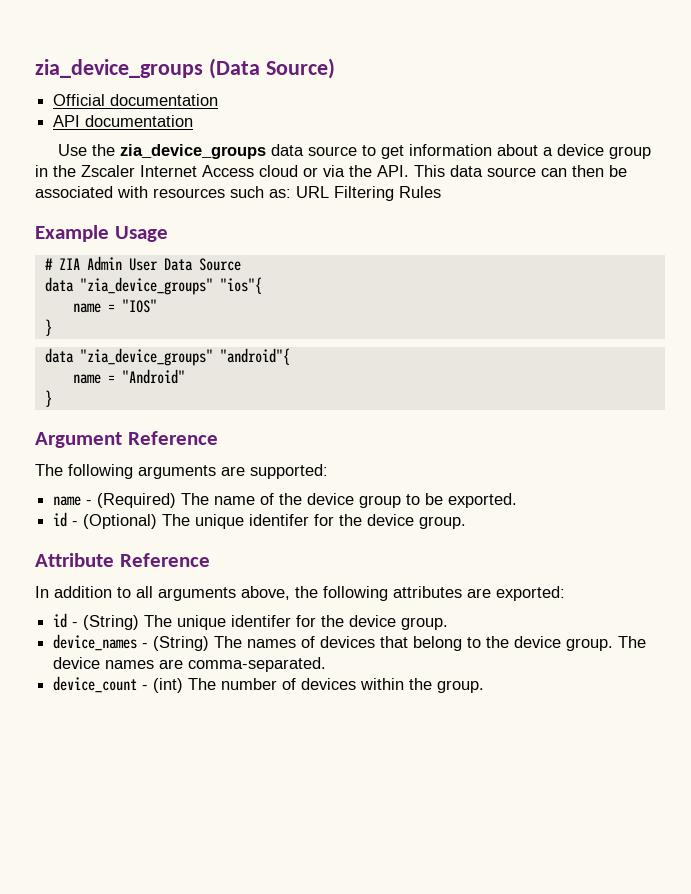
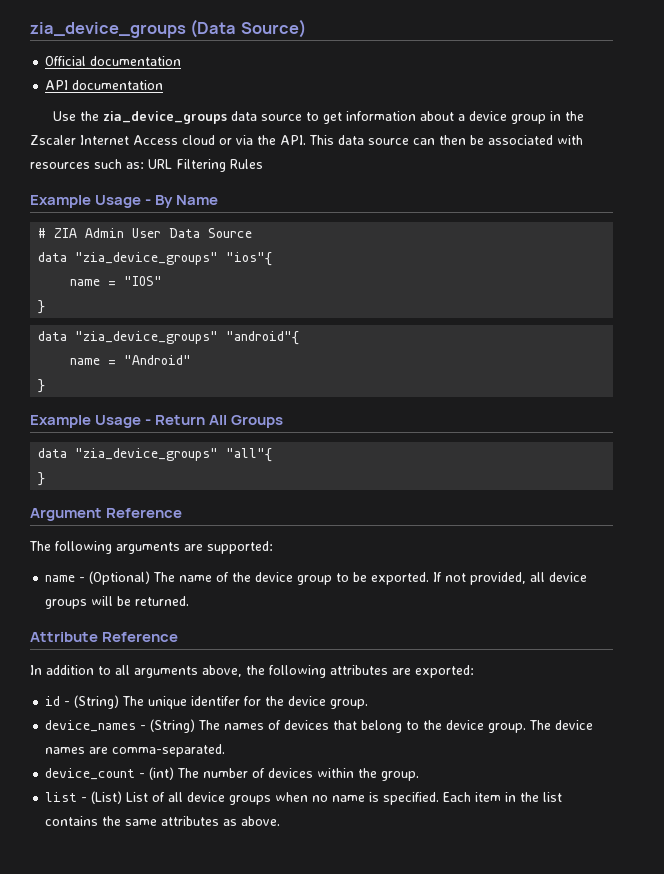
(168, 234) none -> [145,195,219,208] - By Name
(52, 398) none -> [30,415,284,428] [38,448,273,462] [38,472,46,486] // Example Usage - Return All Groups // data "zia_device_groups" "all"{ // }
[97,493,177,508] (Required) -> [89,571,151,585] (Optional)
[53,512,467,529] // id - (Optional) The unique identifer for the device group. -> [433,572,588,585] [45,596,190,609] If not provided, all device groups will be returned.
(485, 686) none -> [45,791,563,805] [45,816,281,826] // list - (List) List of all device groups when no name is specified. Each item in the list contains the same attributes as above.

